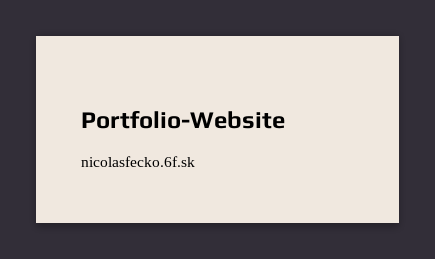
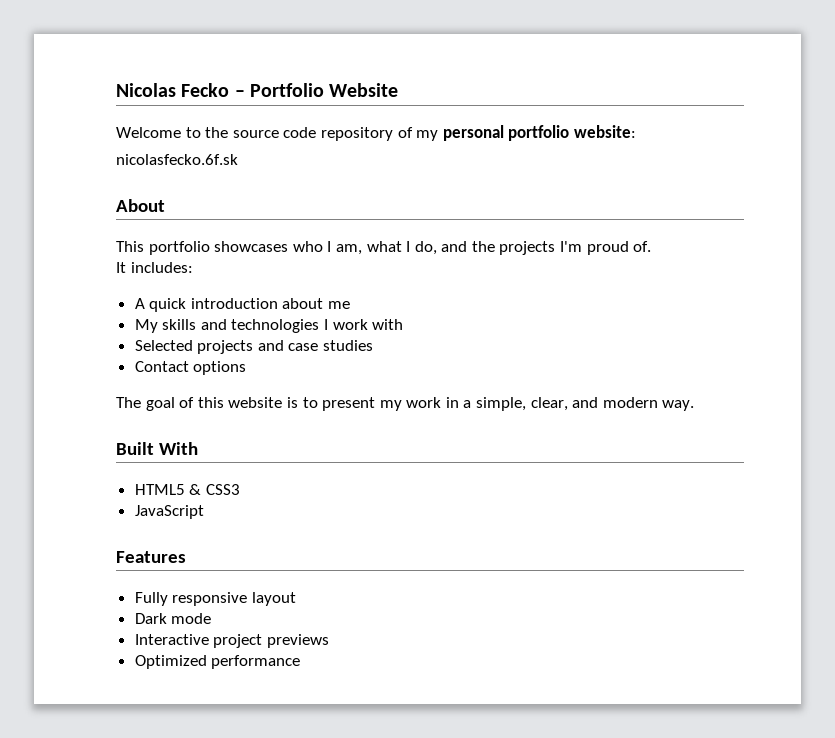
[81,110,285,129] [81,156,195,167] Portfolio-Website // nicolasfecko.6f.sk -> [116,83,399,97] [116,125,636,141] [116,154,238,165] [116,199,165,212] [116,241,652,255] [116,262,193,273] [134,298,351,312] [134,319,404,333] [134,340,374,354] [134,361,247,375] [116,397,695,411] [116,442,198,455] [134,484,240,495] [134,505,204,519] [116,551,186,563] [134,592,296,606] [134,613,212,624] [134,634,329,648] [134,655,301,669] Nicolas Fecko – Portfolio Website // Welcome to the source code repository of my personal portfolio website: // nicolasfecko.6f.sk // About // This portfolio showcases who I am, what I do, and the projects I'm proud of. // It includes: // A quick introduction about me // My skills and technologies I work with // Selected projects and case studies // Contact options // The goal of this website is to present my work in a simple, clear, and modern way. // Built With // HTML5 & CSS3 // JavaScript // Features // Fully responsive layout // Dark mode // Interactive project previews // Optimized performance

